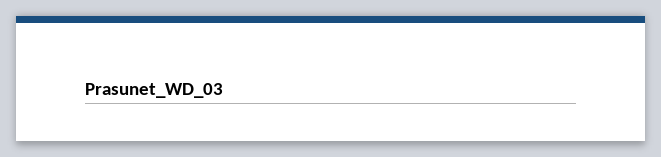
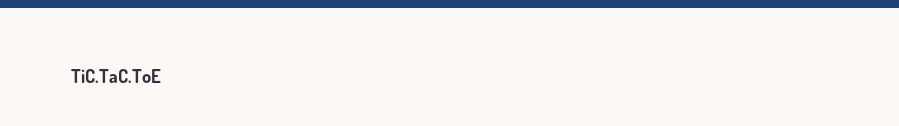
[85,83,223,98] Prasunet_WD_03 -> [71,69,161,83] TiC.TaC.ToE

